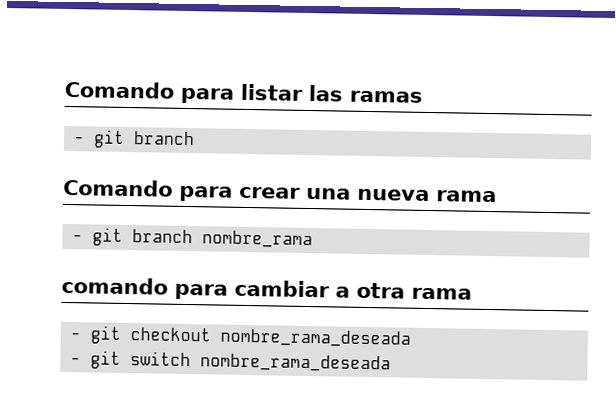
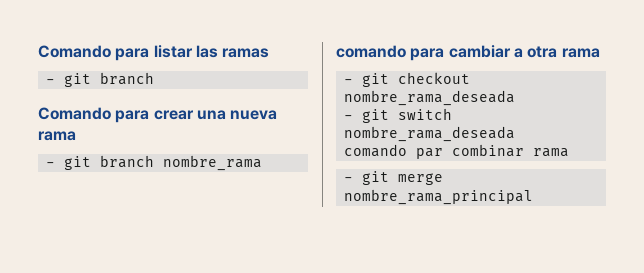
(391, 363) none -> [344,144,570,159] [344,171,444,185] [344,189,534,205] // comando par combinar rama // - git merge nombre_rama_principal

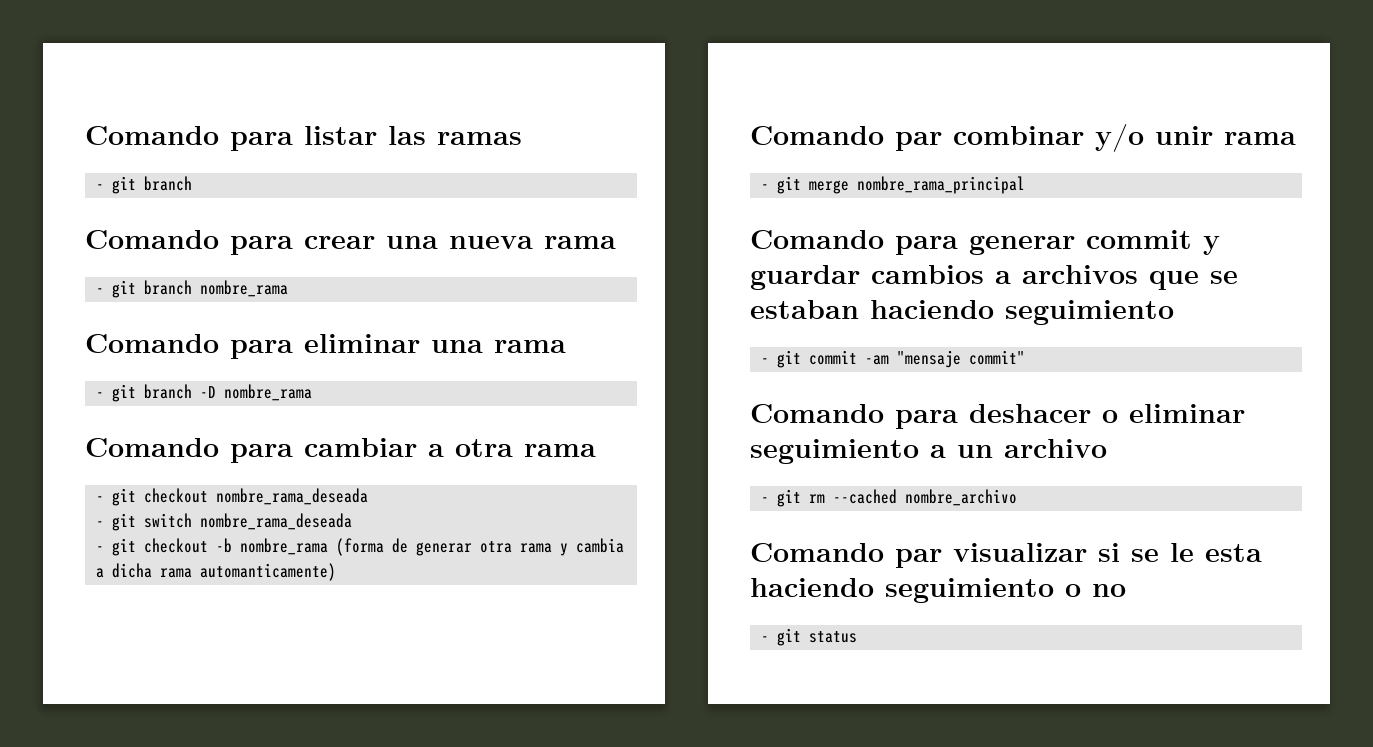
[336,45,406,58] comando -> [85,334,566,359] [95,384,312,402] [85,438,219,457] Comando para eliminar una rama // - git branch -D nombre_rama // Comando
[344,144,525,159] comando par combinar -> [95,538,624,556] [95,563,336,581] [750,124,1213,152] - git checkout -b nombre_rama (forma de generar otra rama y cambia a dicha rama automanticamente) // Comando par combinar y/o unir
(534, 197) none -> [750,230,1220,255] [750,265,1238,290] [750,300,1174,325] [760,350,1025,368] [750,404,1245,429] [750,439,1107,464] [760,489,1017,507] [750,543,1262,568] [750,578,1126,603] [760,628,857,646] // Comando para generar commit y guardar cambios a archivos que se estaban haciendo seguimiento // - git commit -am "mensaje commit" // Comando para deshacer o eliminar seguimiento a un archivo // - git rm --cached nombre_archivo // Comando par visualizar si se le esta haciendo seguimiento o no // - git status

